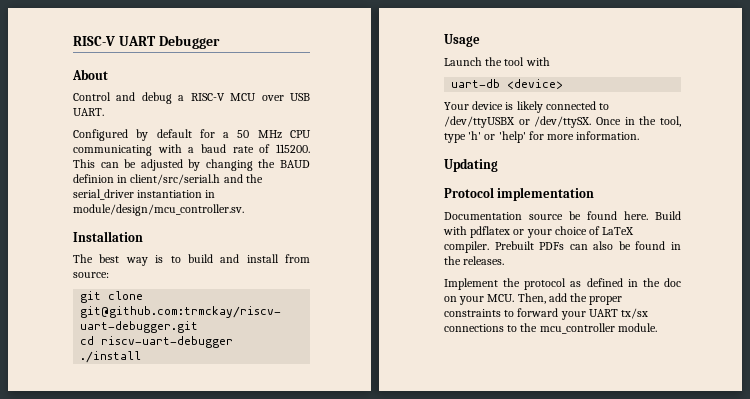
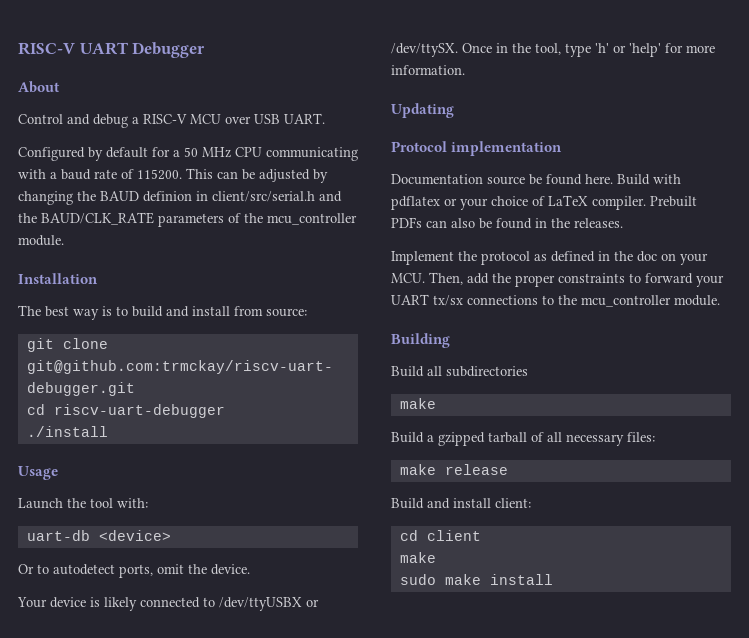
[73,189,216,200] [73,204,244,216] serial_driver instantiation in module/design/mcu_controller.sv. -> [41,212,357,227] [18,235,64,246] BAUD/CLK_RATE parameters of the mcu_controller module.
[525,57,550,66] with -> [117,498,148,508] with:
(564, 84) none -> [18,564,250,578] // Or to autodetect ports, omit the device.
(657, 327) none -> [391,333,450,348] [391,366,528,377] [399,398,436,409] [391,432,655,446] [399,464,508,475] [391,498,531,509] [399,530,481,541] [399,552,436,563] [399,574,553,585] // Building // Build all subdirectories // make // Build a gzipped tarball of all necessary files: // make release // Build and install client: // cd client // make // sudo make install

